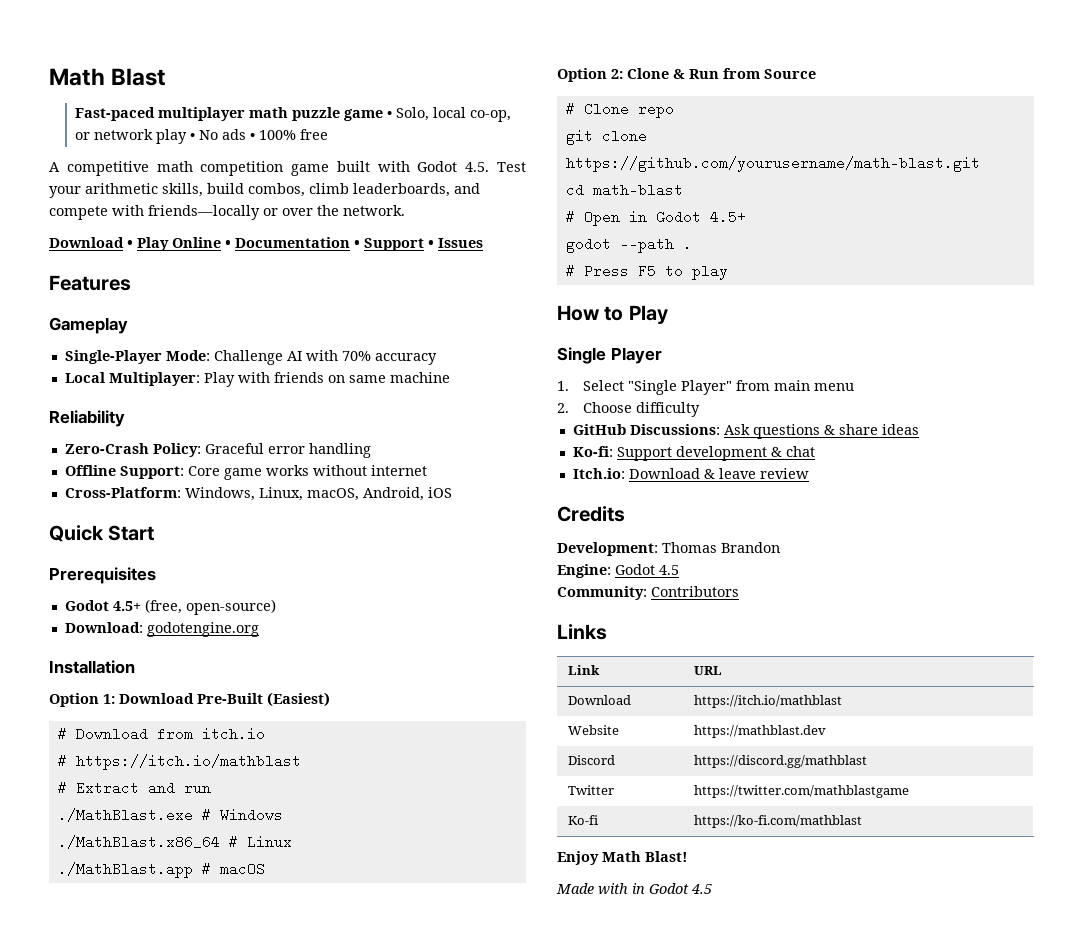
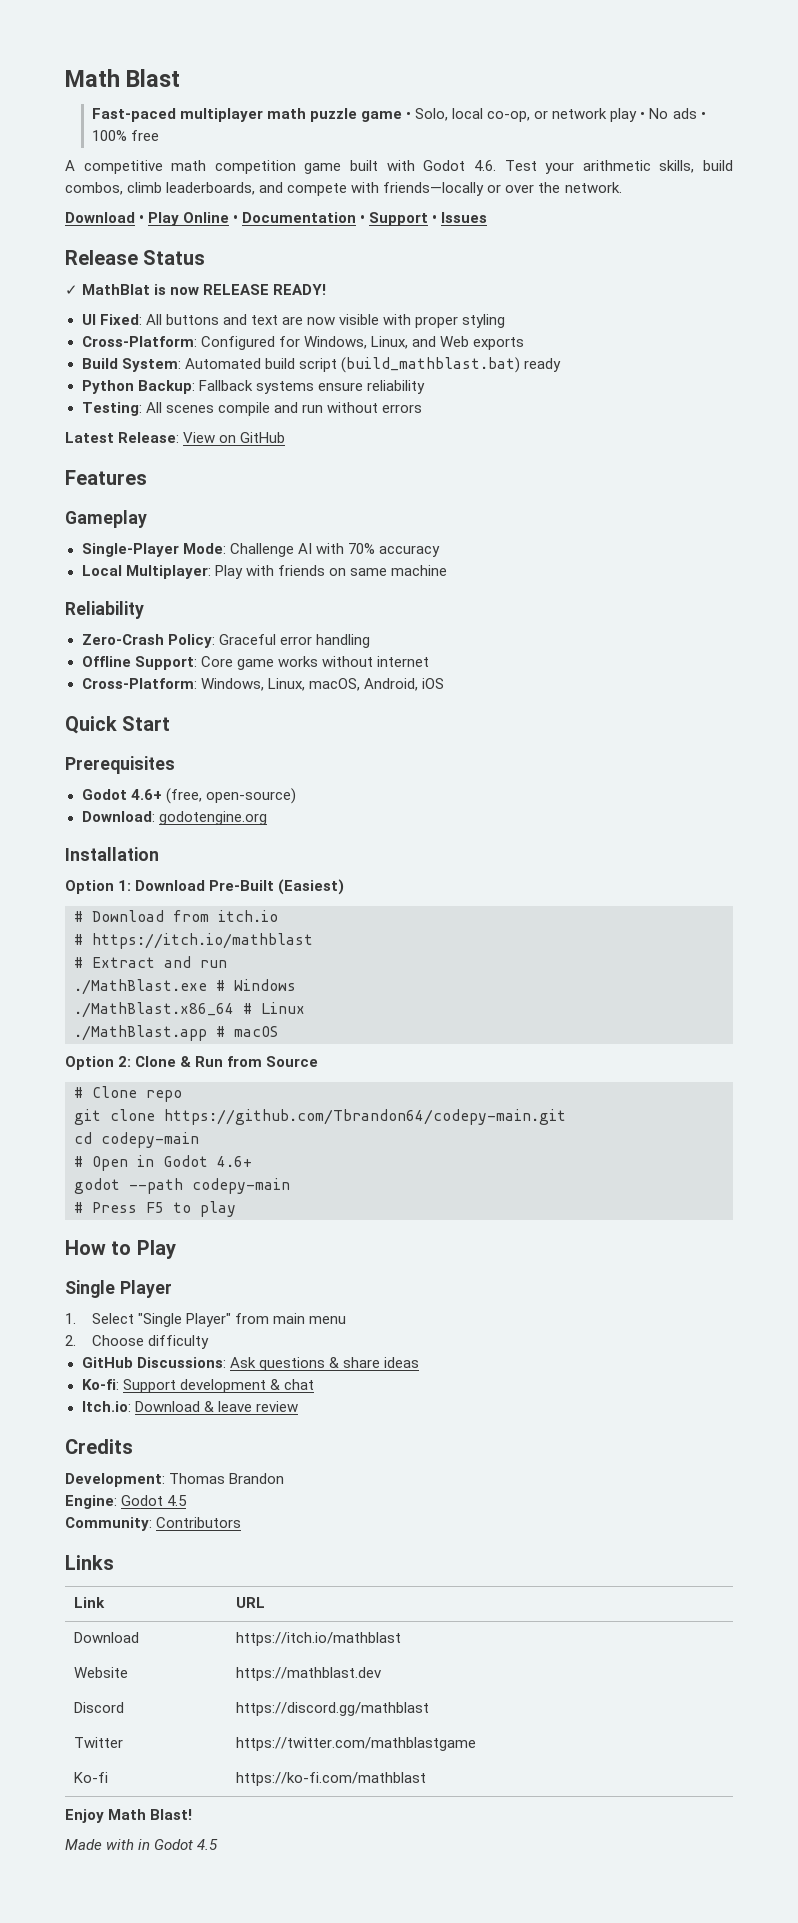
[465,162,490,172] 4.5. -> [473,160,496,171] 4.6.
(483, 243) none -> [65,250,206,265] [65,284,327,295] [81,314,506,328] [81,336,524,350] [81,357,561,373] [81,380,425,394] [81,402,422,416] [65,432,286,443] // Release Status // ✓ MathBlat is now RELEASE READY! // UI Fixed: All buttons and text are now visible with proper styling // Cross-Platform: Configured for Windows, Linux, and Web exports // Build System: Automated build script (build_mathblast.bat) ready // Python Backup: Fallback systems ensure reliability // Testing: All scenes compile and run without errors // Latest Release: View on GitHub
[112,601,141,611] 4.5+ -> [130,789,162,800] 4.6+
[565,156,980,172] https://github.com/yourusername/math-blast.git -> [164,1109,566,1125] https://github.com/Tbrandon64/codepy-main.git
[592,183,683,197] math-blast -> [101,1132,199,1148] codepy-main
[709,210,746,224] 4.5+ -> [217,1156,252,1167] 4.6+
[682,237,692,251] . -> [192,1178,290,1194] codepy-main

